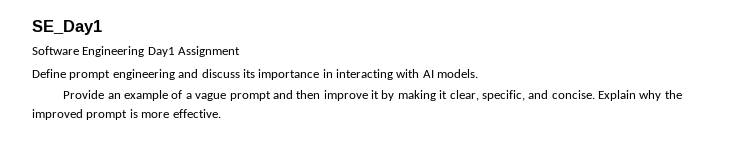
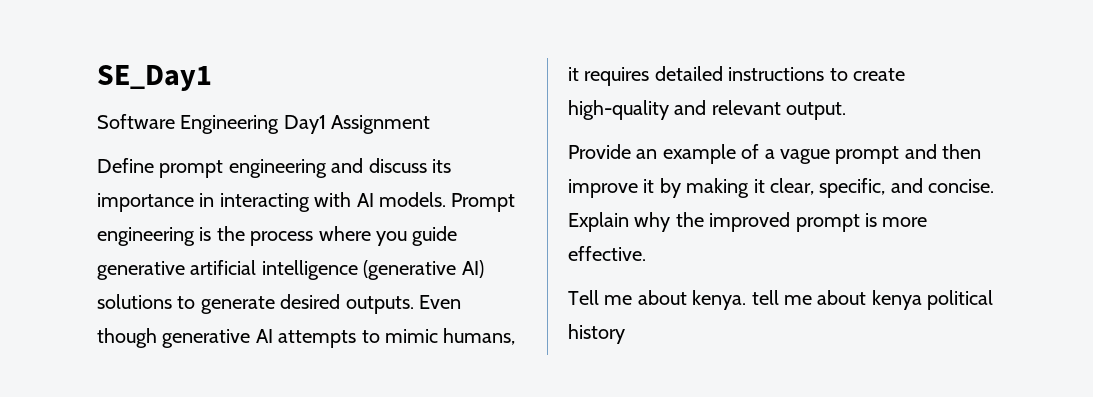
(479, 73) none -> [451,193,516,212] [97,226,458,246] [97,260,484,280] [97,294,461,314] [97,328,516,348] [568,66,905,86] [568,100,847,120] Prompt engineering is the process where you guide generative artificial intelligence (generative AI) solutions to generate desired outputs. Even though generative AI attempts to mimic humans, it requires detailed instructions to create high-quality and relevant output.
(221, 113) none -> [568,290,994,310] [568,324,625,344] // Tell me about kenya. tell me about kenya political history

